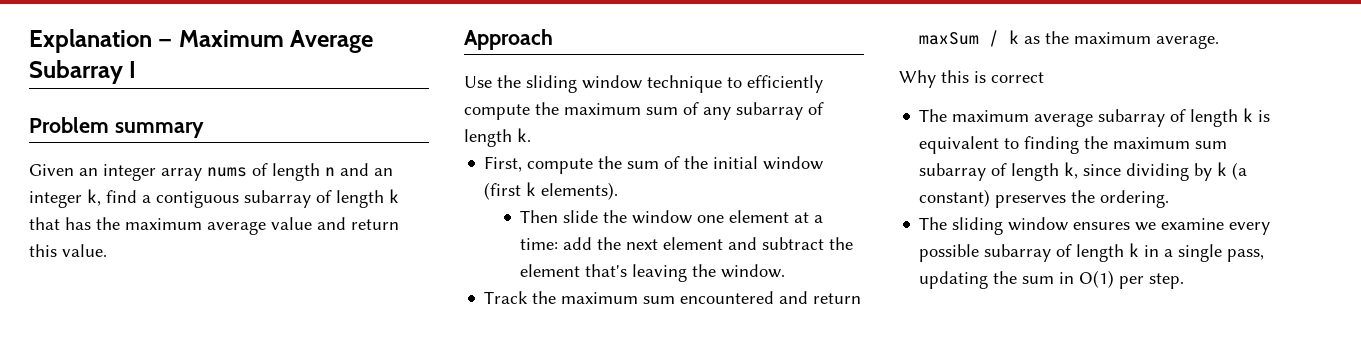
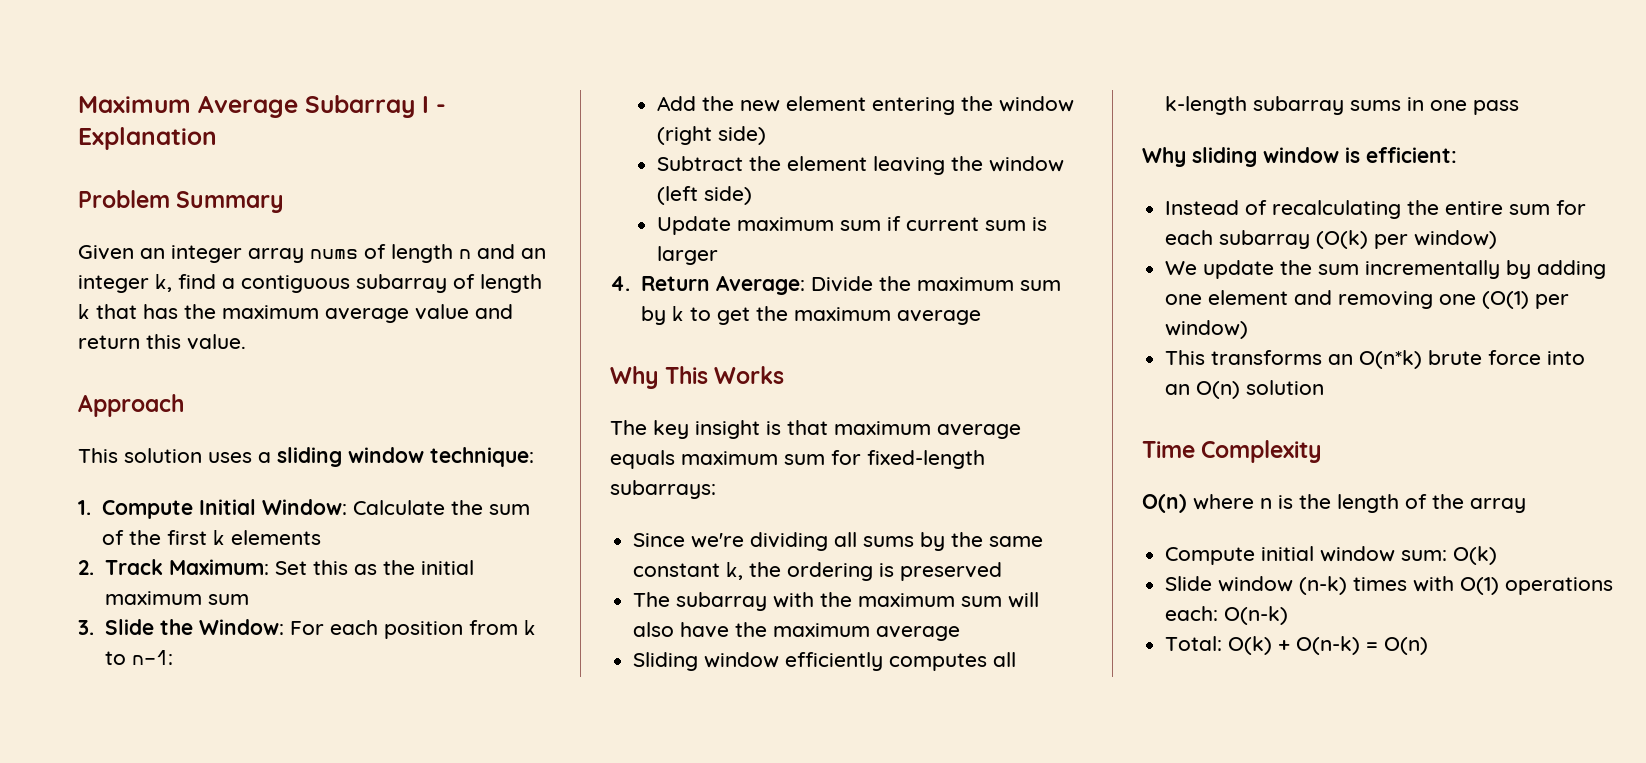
[29,29,173,53] Explanation — -> (78, 104) none
(137, 69) none -> [436,104,446,113] [78,127,217,150] - Explanation
[114,122,204,138] summary -> [176,191,285,213] Summary
[464,75,823,93] [464,102,824,120] [464,128,531,147] [484,156,824,174] [484,182,619,200] [520,210,824,224] [520,237,825,250] Use the sliding window technique to efficiently compute the maximum sum of any subarray of length k. // First, compute the sum of the initial window (first k elements). // Then slide the window one element at a time: add the next element and subtract -> [78,447,534,467] [78,499,530,519] [101,530,321,545] [78,559,474,575] [104,591,249,605] [78,619,536,639] [104,650,173,665] [656,96,1074,115] [656,126,766,145] [656,156,743,171] This solution uses a sliding window technique: // 1. Compute Initial Window: Calculate the sum of the first k elements // 2. Track Maximum: Set this as the initial maximum sum // 3. Slide the Window: For each position from k to n-1: // Add the new element entering the window (right side) // Subtract
[585,264,628,277] that's -> (867, 163) none
[721,264,786,278] [484,291,862,304] [919,30,1220,49] [899,70,1044,88] [919,108,1271,127] [919,136,1228,154] [919,162,1248,181] [919,189,1170,208] [919,217,1271,235] [919,243,1265,262] [919,270,1185,289] window. // Track the maximum sum encountered and return maxSum / k as the maximum average. // Why this is correct // The maximum average subarray of length k is equivalent to finding the maximum sum subarray of length k, since dividing by k (a constant) preserves the ordering. // The sliding window ensures we examine every possible subarray of length k in a single pass, updating the sum in O(1) per step. -> [988,156,1064,172] [656,186,752,205] [656,216,1047,235] [656,246,718,265] [610,275,1061,295] [640,306,981,325] [610,366,785,389] [610,420,1021,439] [610,450,985,469] [610,480,716,499] [633,532,1044,551] [633,562,1003,581] [633,592,1040,611] [633,622,961,641] [633,652,1017,671] [1165,96,1520,115] [1142,147,1457,167] [1165,200,1587,219] [1165,230,1498,249] [1165,260,1607,279] [1165,290,1570,309] [1165,320,1249,339] [1165,350,1586,369] [1165,380,1325,399] [1142,440,1323,463] [1142,494,1526,513] [1165,546,1498,565] [1165,576,1614,595] [1165,606,1289,625] [1165,636,1429,655] window (left side) // Update maximum sum if current sum is larger // 4. Return Average: Divide the maximum sum by k to get the maximum average // Why This Works // The key insight is that maximum average equals maximum sum for fixed-length subarrays: // Since we're dividing all sums by the same constant k, the ordering is preserved // The subarray with the maximum sum will also have the maximum average // Sliding window efficiently computes all k-length subarray sums in one pass // Why sliding window is efficient: // Instead of recalculating the entire sum for each subarray (O(k) per window) // We update the sum incrementally by adding one element and removing one (O(1) per window) // This transforms an O(n*k) brute force into an O(n) solution // Time Complexity // O(n) where n is the length of the array // Compute initial window sum: O(k) // Slide window (n-k) times with O(1) operations each: O(n-k) // Total: O(k) + O(n-k) = O(n)

